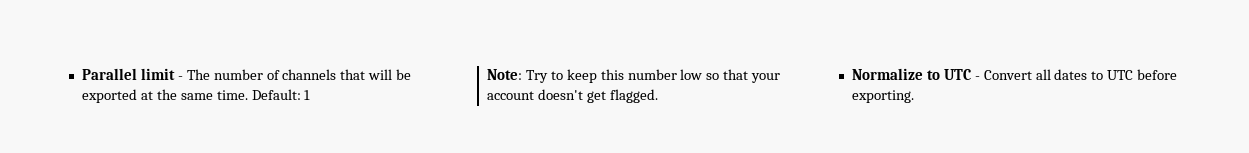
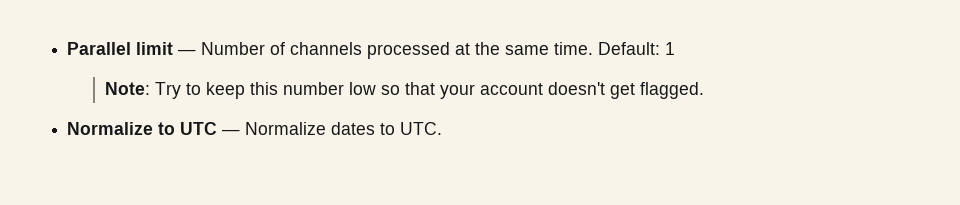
[177,69,412,80] [81,89,137,103] - The number of channels that will be exported -> [178,42,451,59] — Number of channels processed
[974,69,1178,80] [851,90,914,103] - Convert all dates to UTC before exporting. -> [222,122,443,135] — Normalize dates to UTC.

